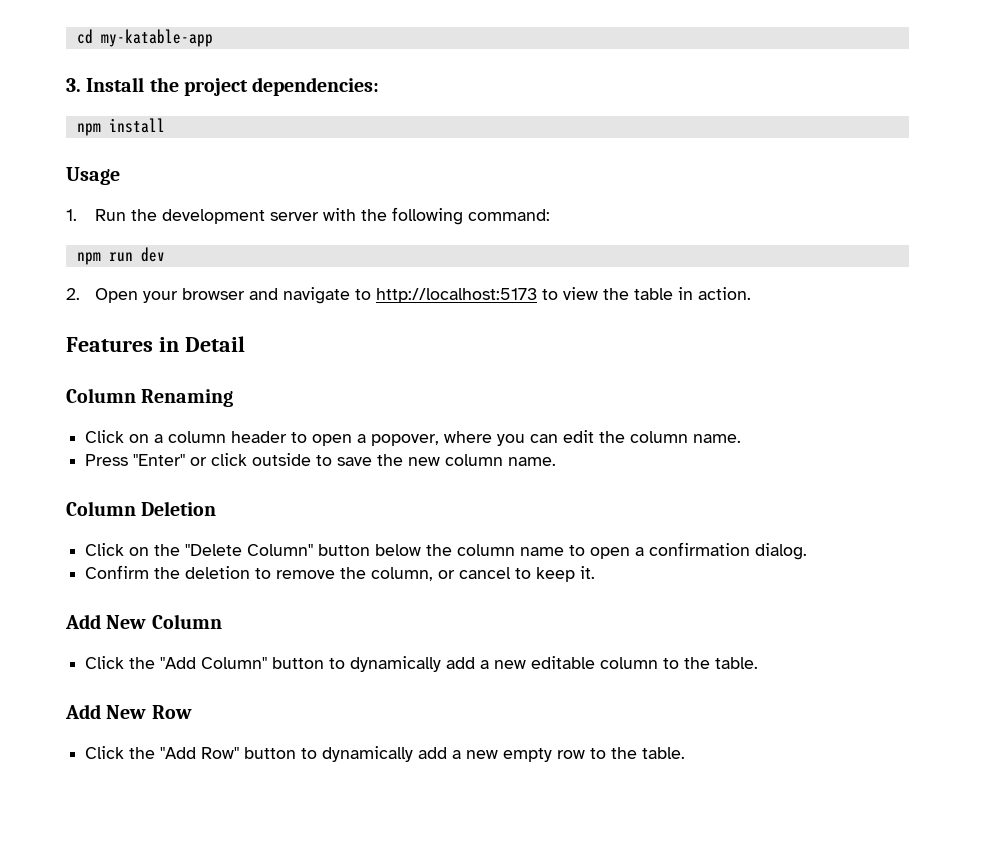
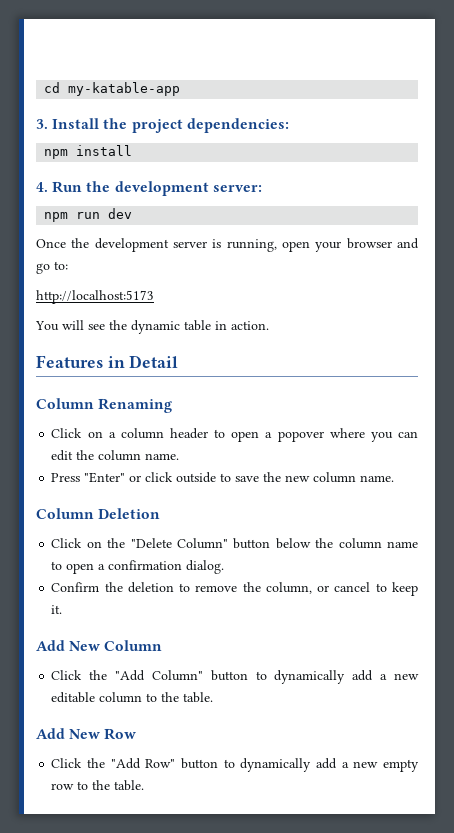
[66,167,120,185] [66,209,77,221] Usage // 1. -> [36,182,48,192] 4.
[270,207,551,225] [76,247,165,265] [66,288,139,303] server with the following command: // npm run dev // 2. Open -> [212,185,262,192] [44,208,133,222] [36,238,311,252] server: // npm run dev // Once the development server is running, open
[283,287,372,304] navigate to -> [36,261,68,274] go to: //
[542,287,630,300] to view the -> [35,320,180,334] // You will see the dynamic
[371,434,440,446] popover, -> [277,431,324,442] popover

